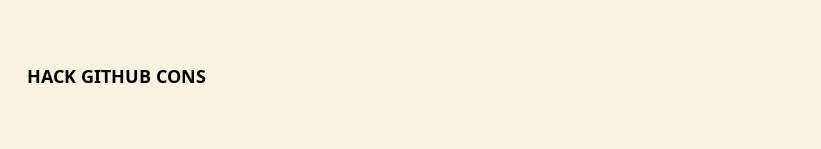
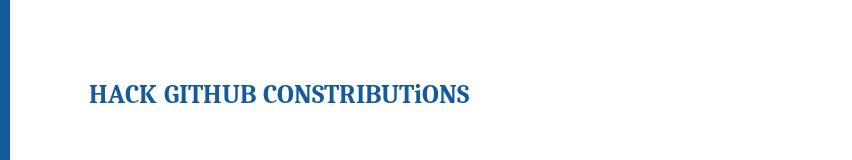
[156,70,206,83] CONS -> [263,84,470,103] CONSTRIBUTiONS

